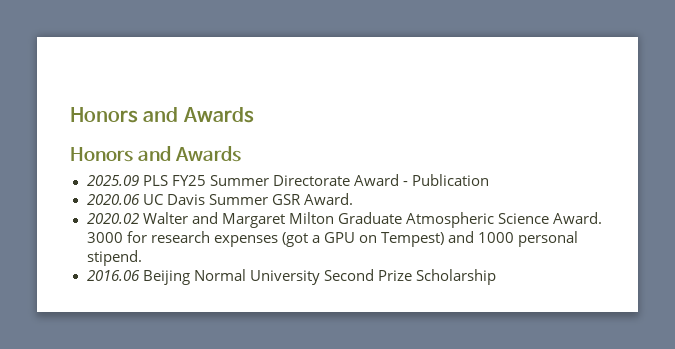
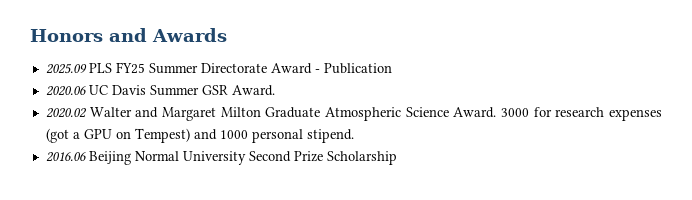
[70,107,254,123] [70,146,241,162] Honors and Awards // Honors and Awards -> [30,28,227,42] Honors and Awards

